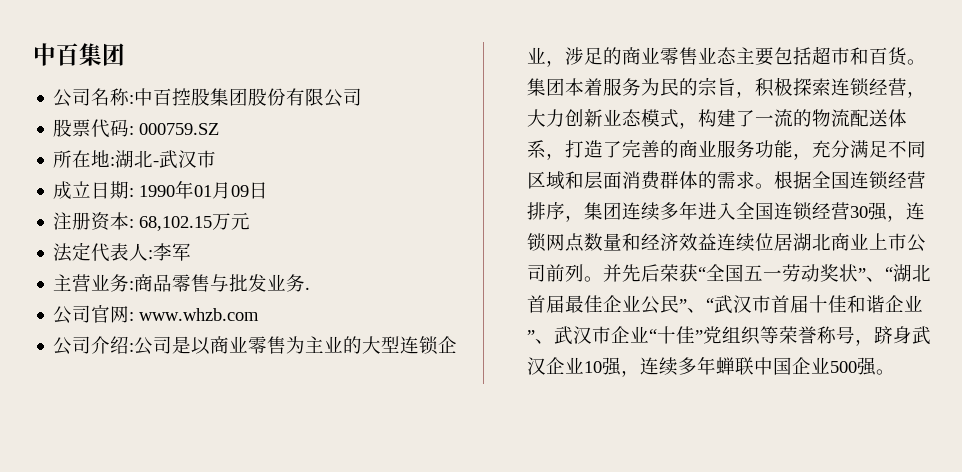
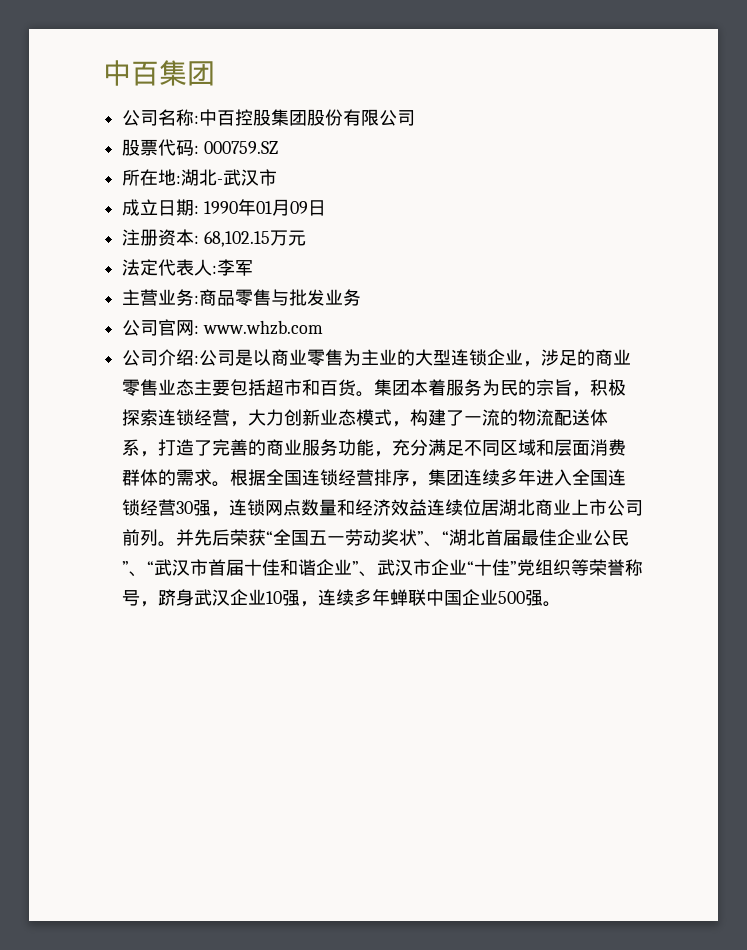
[305,287,311,290] . -> (362, 297) none

